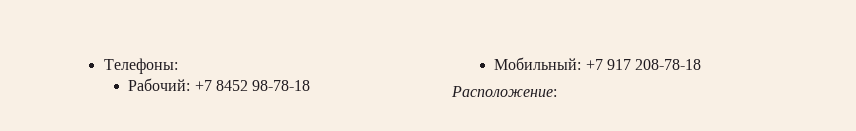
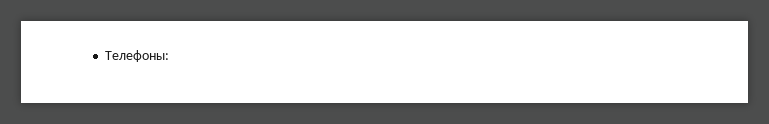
[128,78,311,91] [494,57,702,70] [451,86,557,97] // Рабочий: +7 8452 98-78-18 // Мобильный: +7 917 208-78-18 // Расположение: -> (170, 56) none

